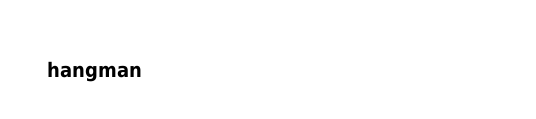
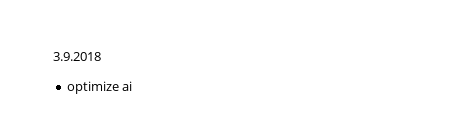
[47,61,142,82] hangman -> [53,52,101,61] [66,81,133,94] 3.9.2018 // optimize ai

